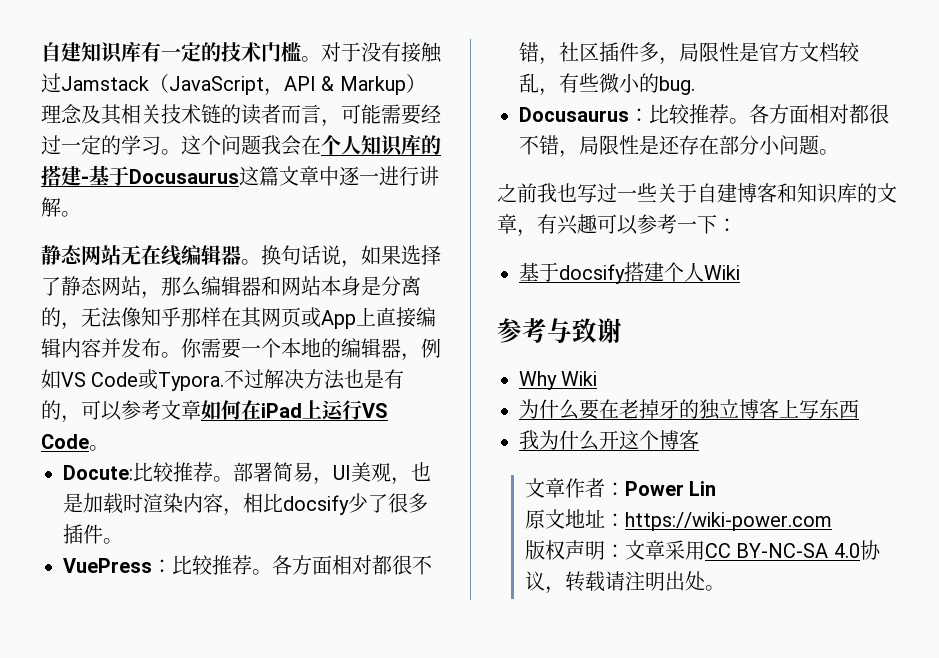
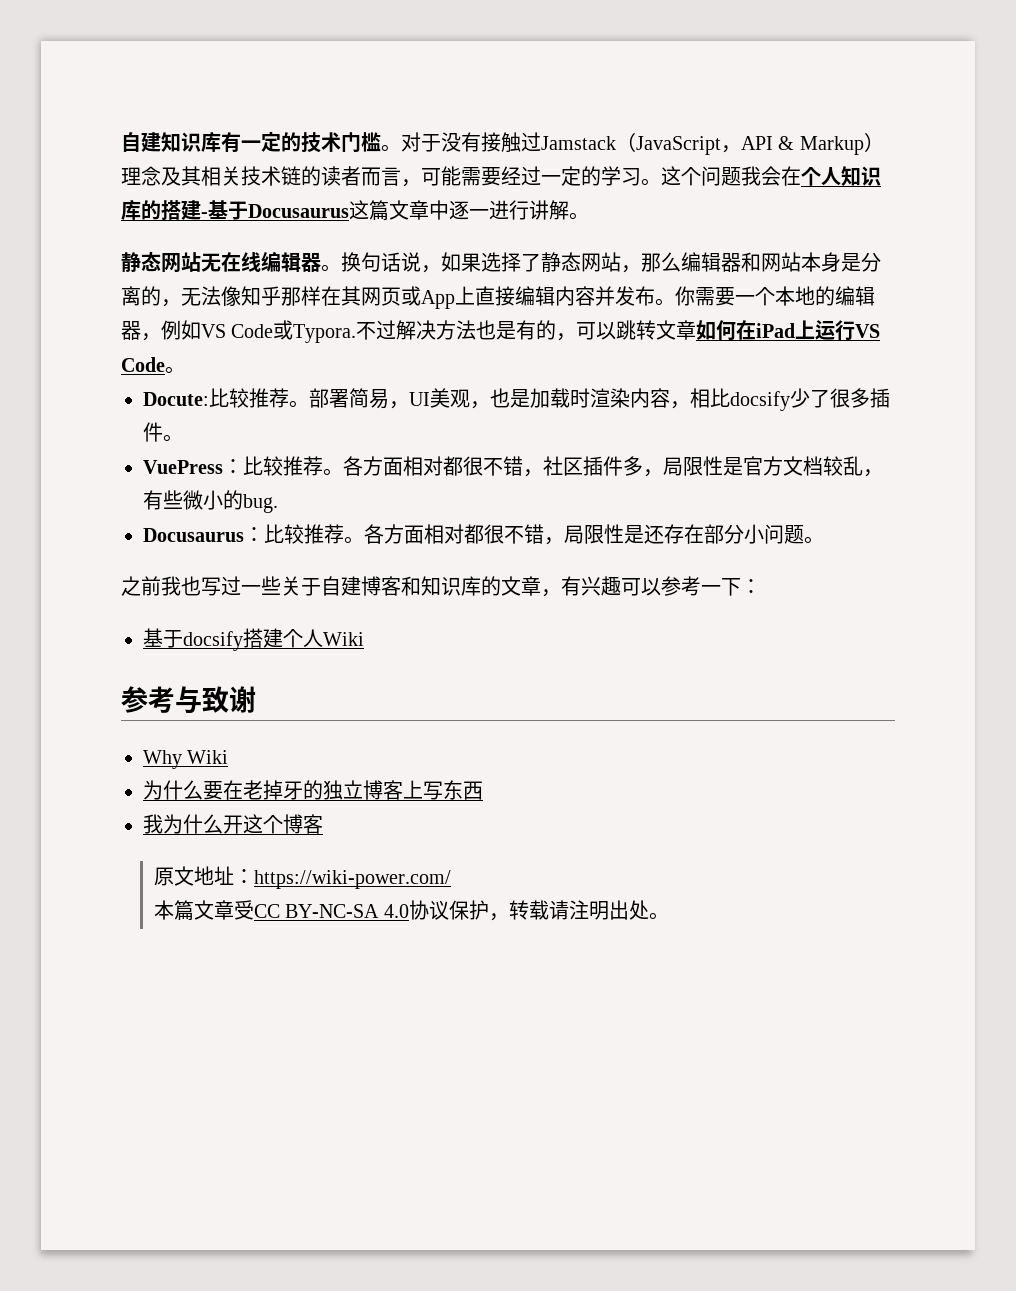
[121,400,161,420] 参考 -> [616,320,657,340] 跳转
[524,478,717,498] [524,509,832,531] [524,540,705,560] 文章作者：Power Lin // 原文地址：https://wiki-power.com // 版权声明：文章采用 -> [153,866,451,889] [153,900,254,921] 原文地址：https://wiki-power.com/ // 本篇文章受
(545, 581) none -> [448,900,489,920] 保护

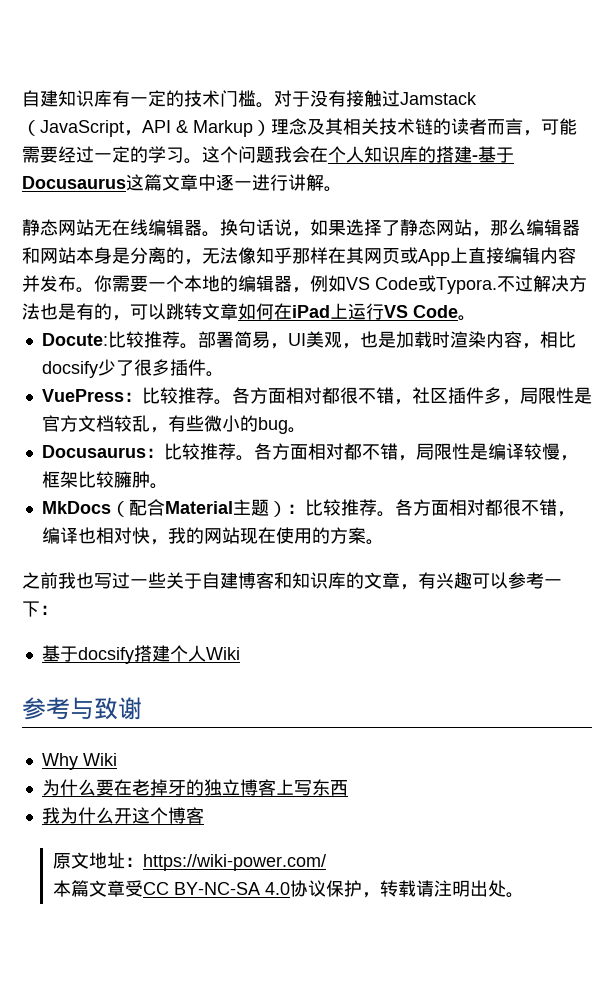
[243,494,278,513] bug. -> [257,417,306,434] bug。
[484,524,804,545] 很不错，局限性是还存在部分小问题 -> [361,443,578,461] [41,471,168,489] [41,499,575,517] [41,527,366,545] 不错，局限性是编译较慢，框架比较臃肿。 // MkDocs（配合Material主题）：比较推荐。各方面相对都很不错，编译也相对快，我的网站现在使用的方案

